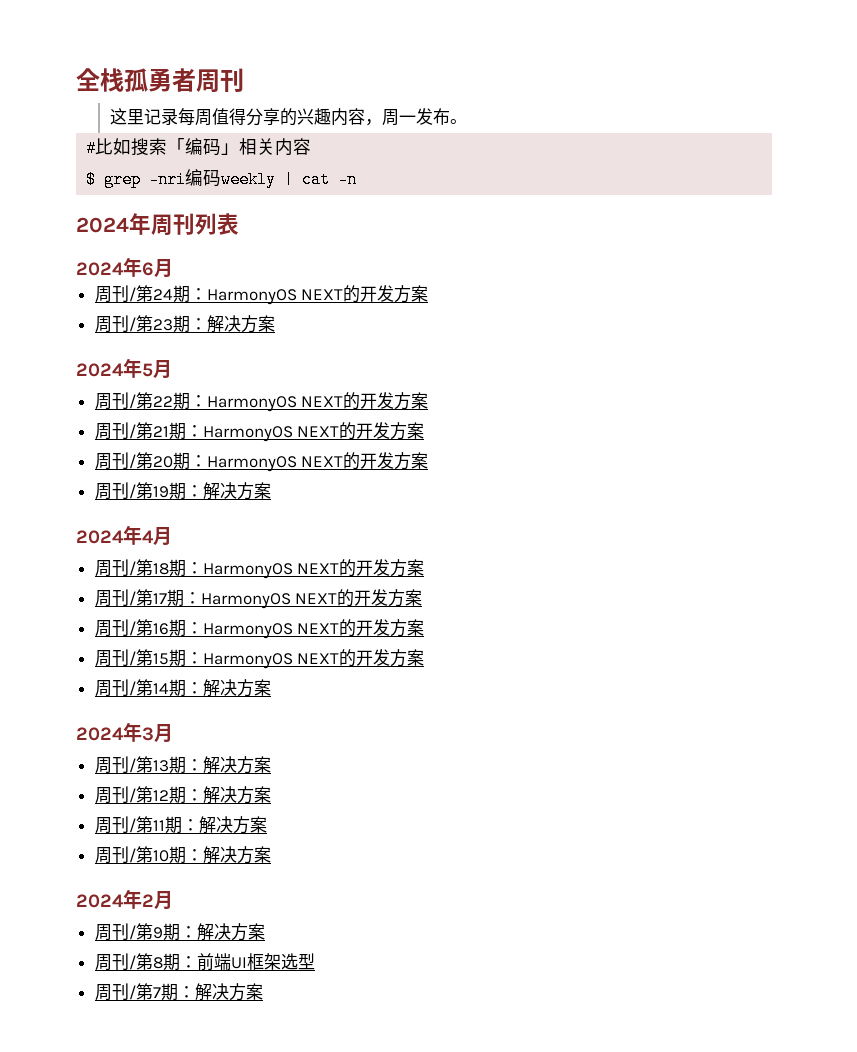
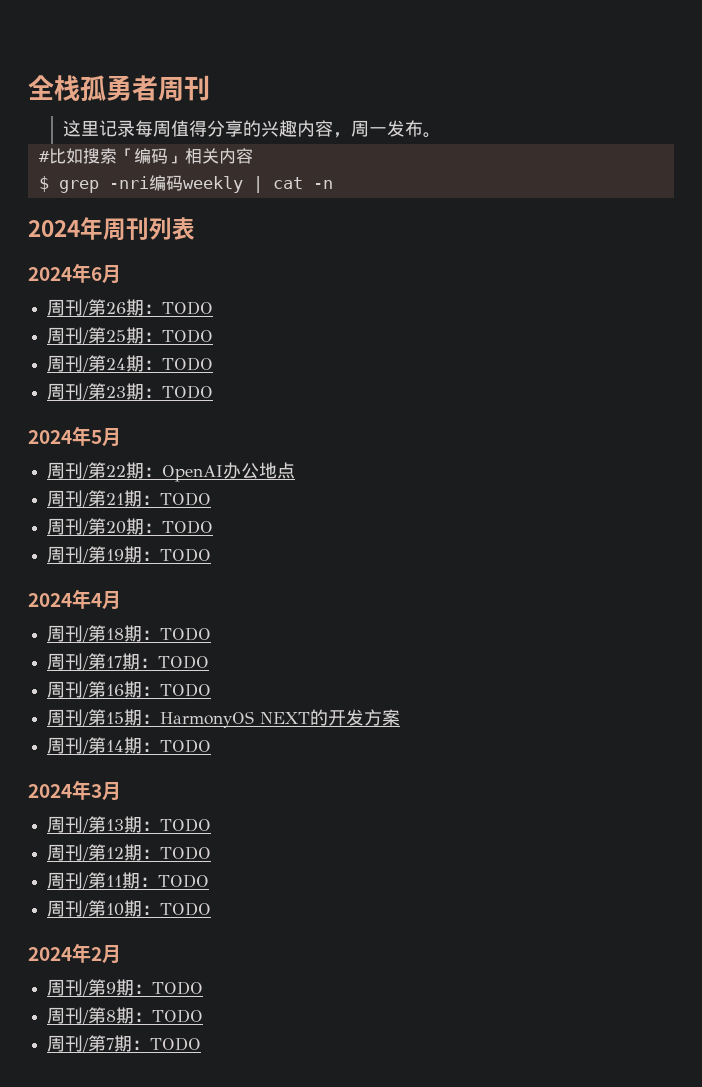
(173, 268) none -> [47,299,214,316] [47,327,214,344] // 周刊/第26期：TODO // 周刊/第25期：TODO
[206,285,429,305] HarmonyOS NEXT的开发方案 -> [162,357,214,371] TODO
[206,315,275,333] 解决方案 -> [162,385,214,399] TODO
[206,392,429,412] HarmonyOS NEXT的开发方案 -> [162,462,296,482] OpenAI办公地点
[202,422,425,442] HarmonyOS NEXT的开发方案 -> [160,492,212,506] TODO
[206,452,429,472] HarmonyOS NEXT的开发方案 -> [162,520,214,534] TODO
[202,482,271,500] 解决方案 -> [160,548,212,562] TODO
[202,559,425,579] HarmonyOS NEXT的开发方案 -> [160,627,212,641] TODO
[200,589,423,609] HarmonyOS NEXT的开发方案 -> [158,655,210,669] TODO
[202,619,425,639] HarmonyOS NEXT的开发方案 -> [160,683,212,697] TODO
[202,679,271,697] 解决方案 -> [160,739,212,753] TODO
[202,756,271,774] 解决方案 -> [160,818,212,832] TODO
[202,786,271,804] 解决方案 -> [160,846,212,860] TODO
[198,816,267,834] 解决方案 -> [158,874,210,888] TODO
[202,846,271,864] 解决方案 -> [160,902,212,916] TODO
[196,923,265,941] 解决方案 -> [152,981,204,995] TODO
[196,953,315,971] 前端UI框架选型 -> [152,1009,204,1023] TODO
[194,983,263,1001] 解决方案 -> [150,1037,202,1051] TODO

